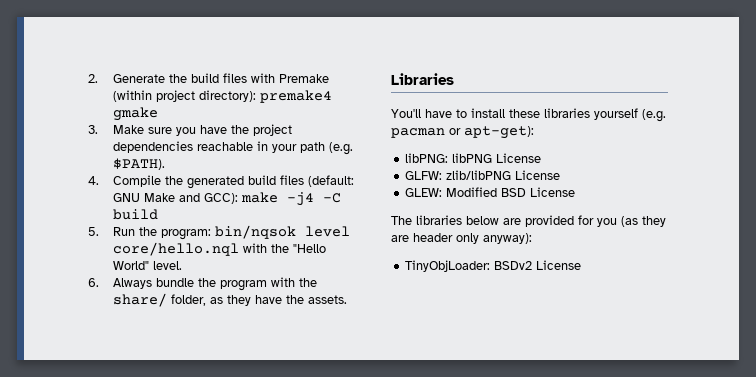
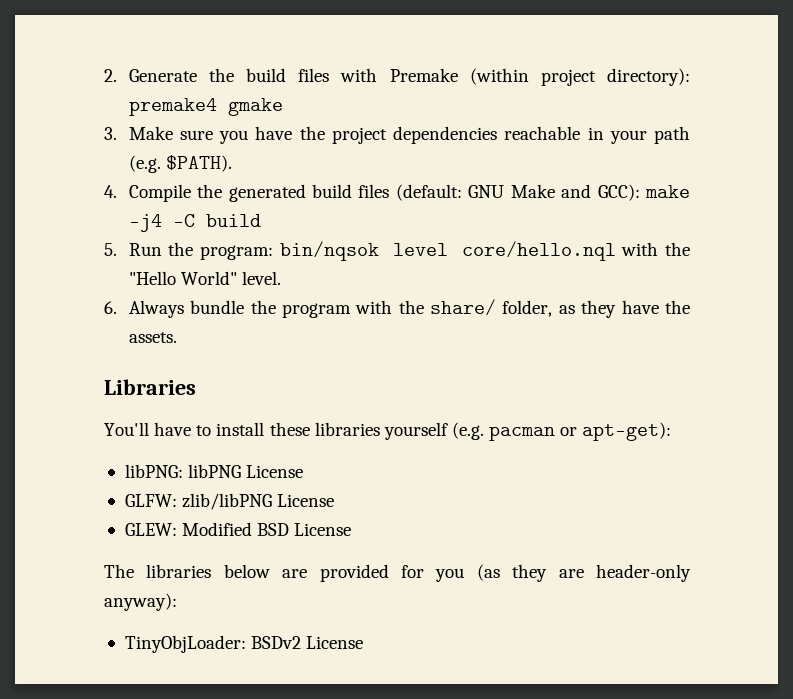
[413,233,479,244] header only -> [595,564,691,582] header-only

